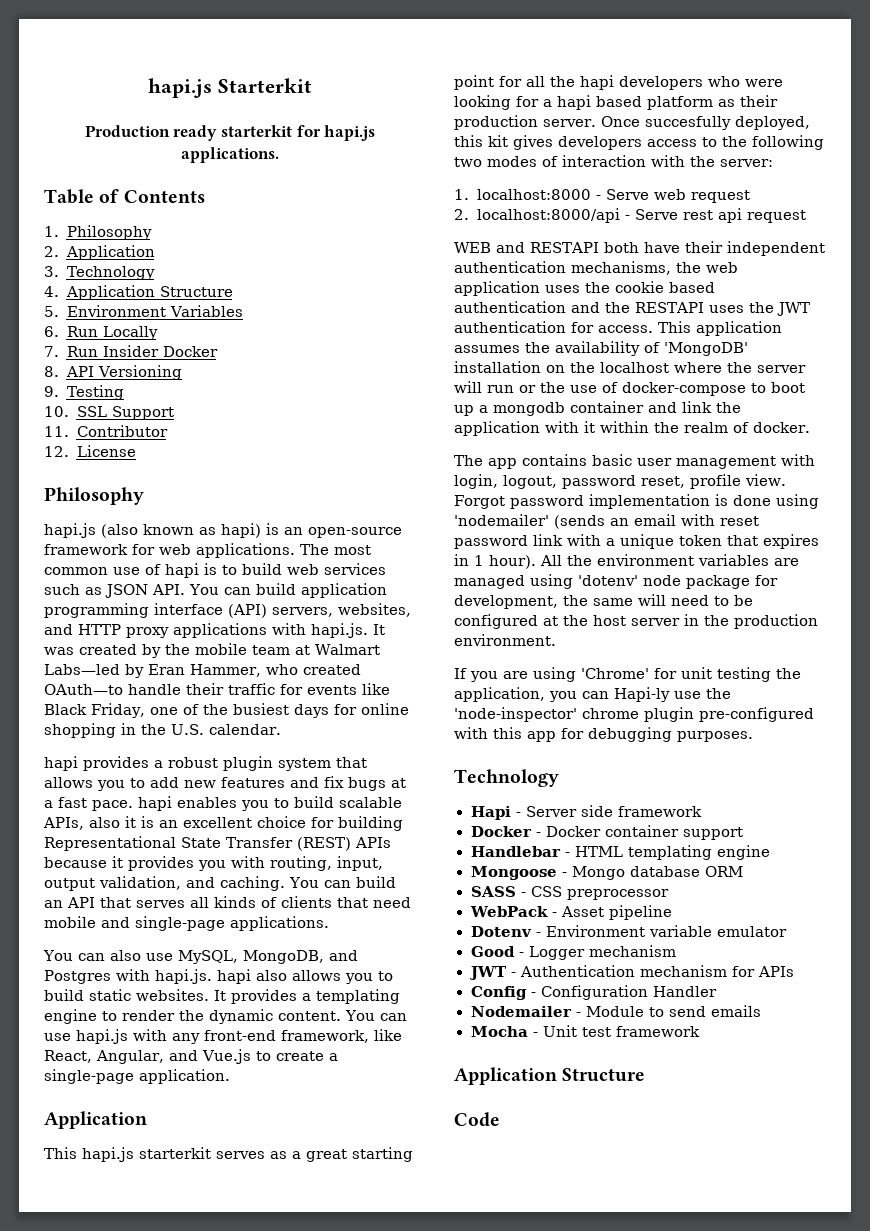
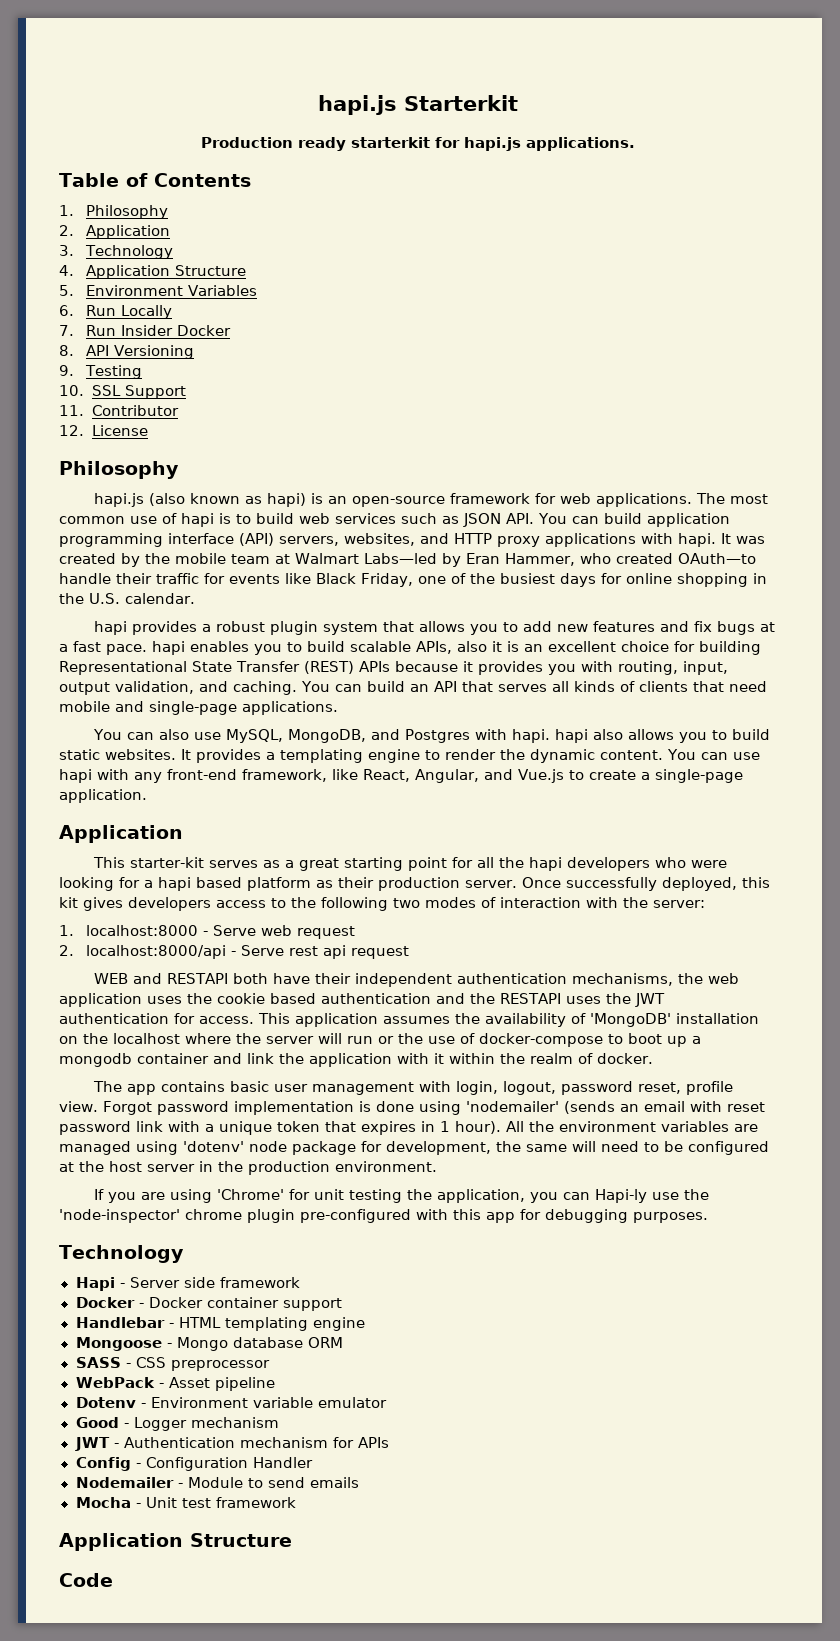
[311,623,368,638] hapi.js. -> [678,533,716,547] hapi.
[155,969,212,984] hapi.js. -> [512,729,551,743] hapi.
[76,1029,128,1044] hapi.js -> [59,769,92,783] hapi
[82,1147,211,1162] hapi.js starterkit -> [130,857,205,868] starter-kit
[644,116,731,130] succesfully -> [565,877,657,891] successfully

